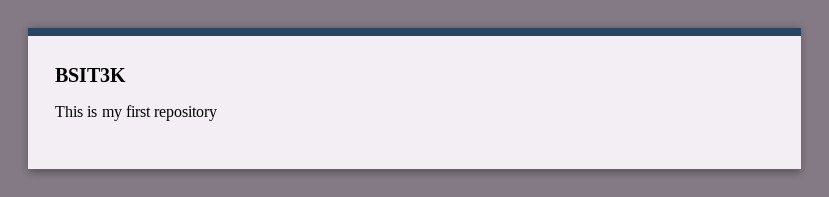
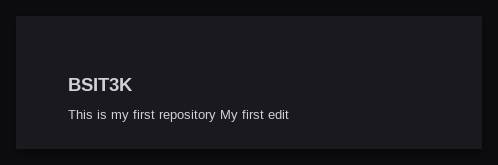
(218, 113) none -> [220,110,289,122] My first edit

